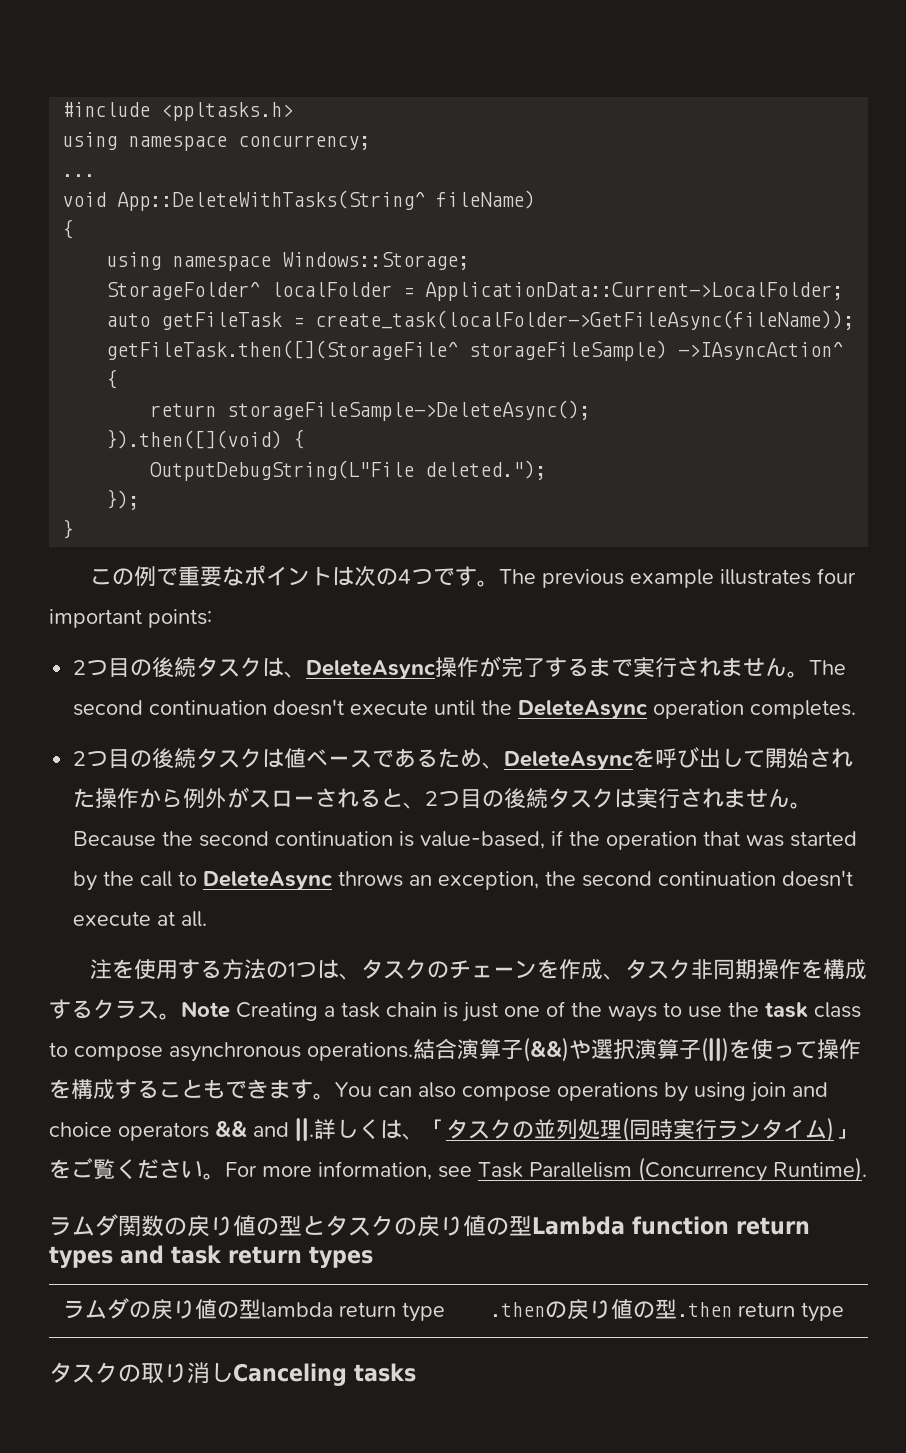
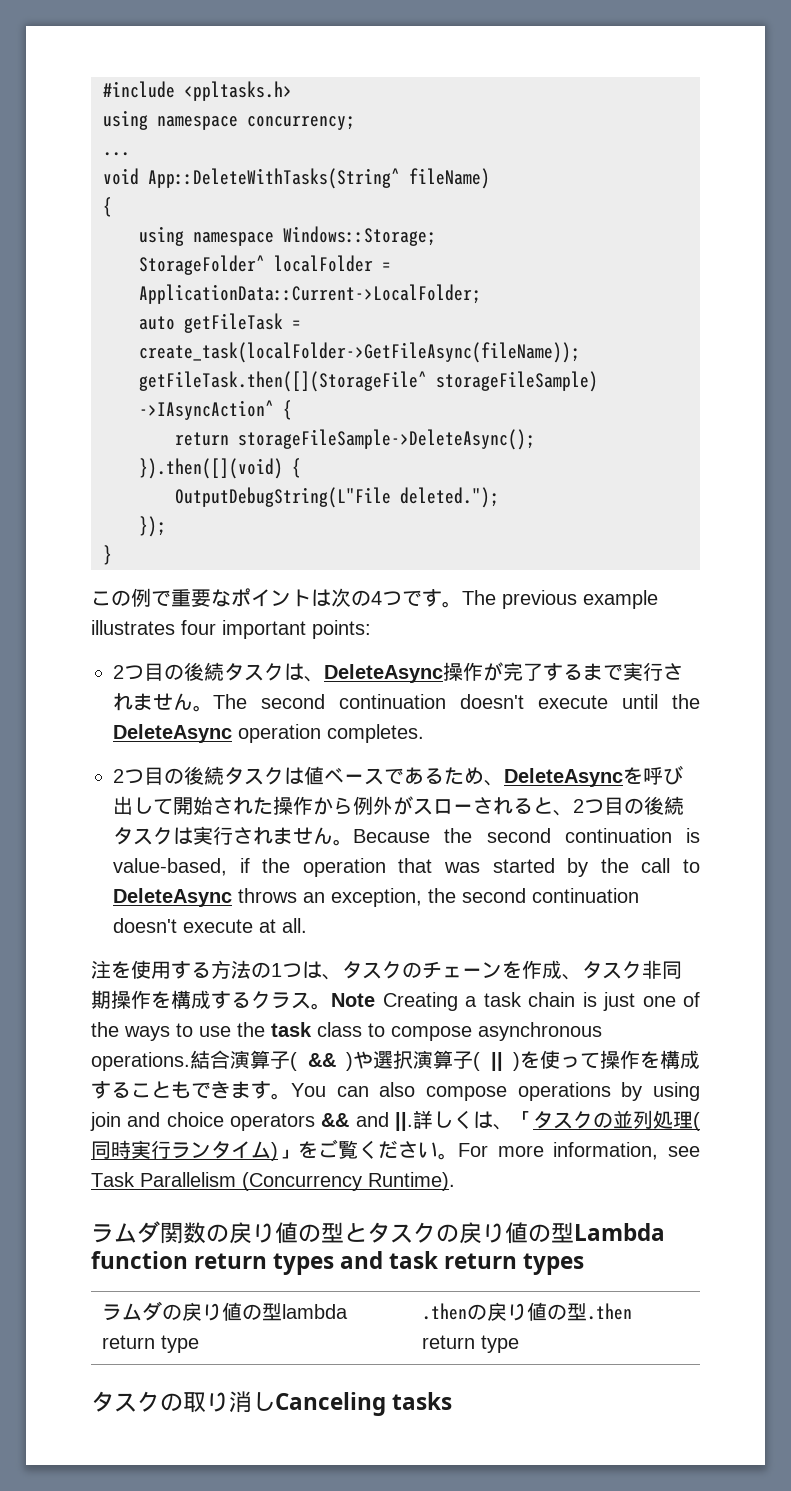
[523,1037,729,1062] (&&)や選択演算子(||) -> [290,1050,520,1071] ( && )や選択演算子( || )

